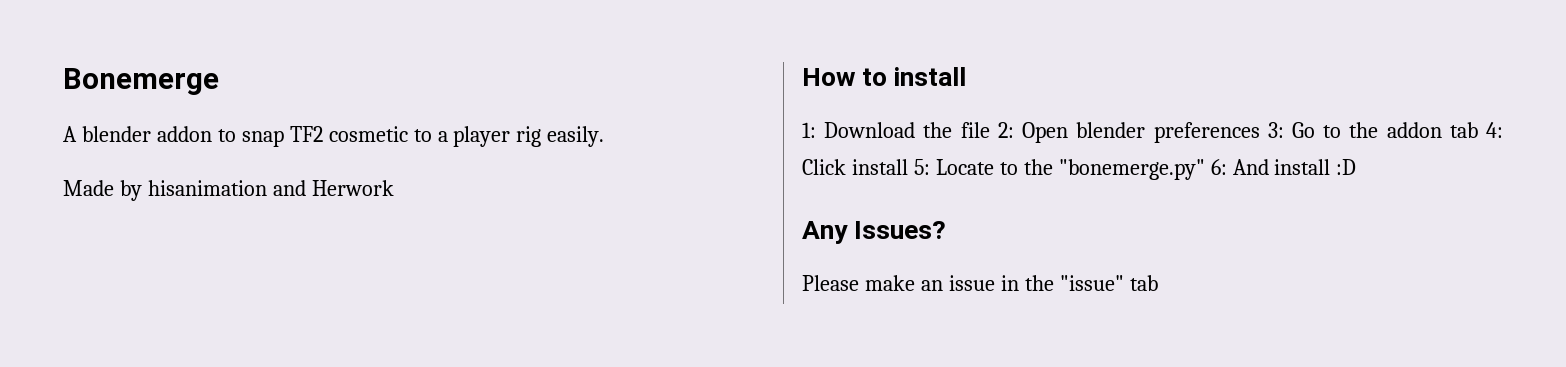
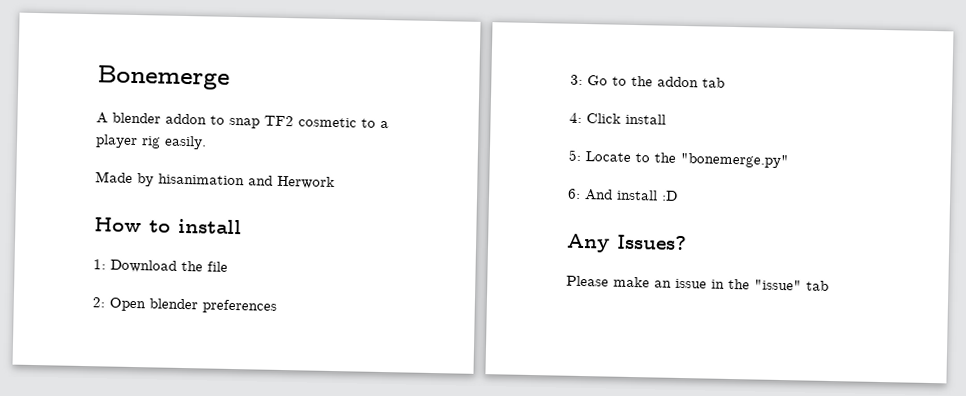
(990, 130) none -> (228, 266) //
(1260, 132) none -> (277, 306) //
(1478, 130) none -> (725, 82) //
(908, 167) none -> (666, 119) //
(1205, 169) none -> (789, 160) //

